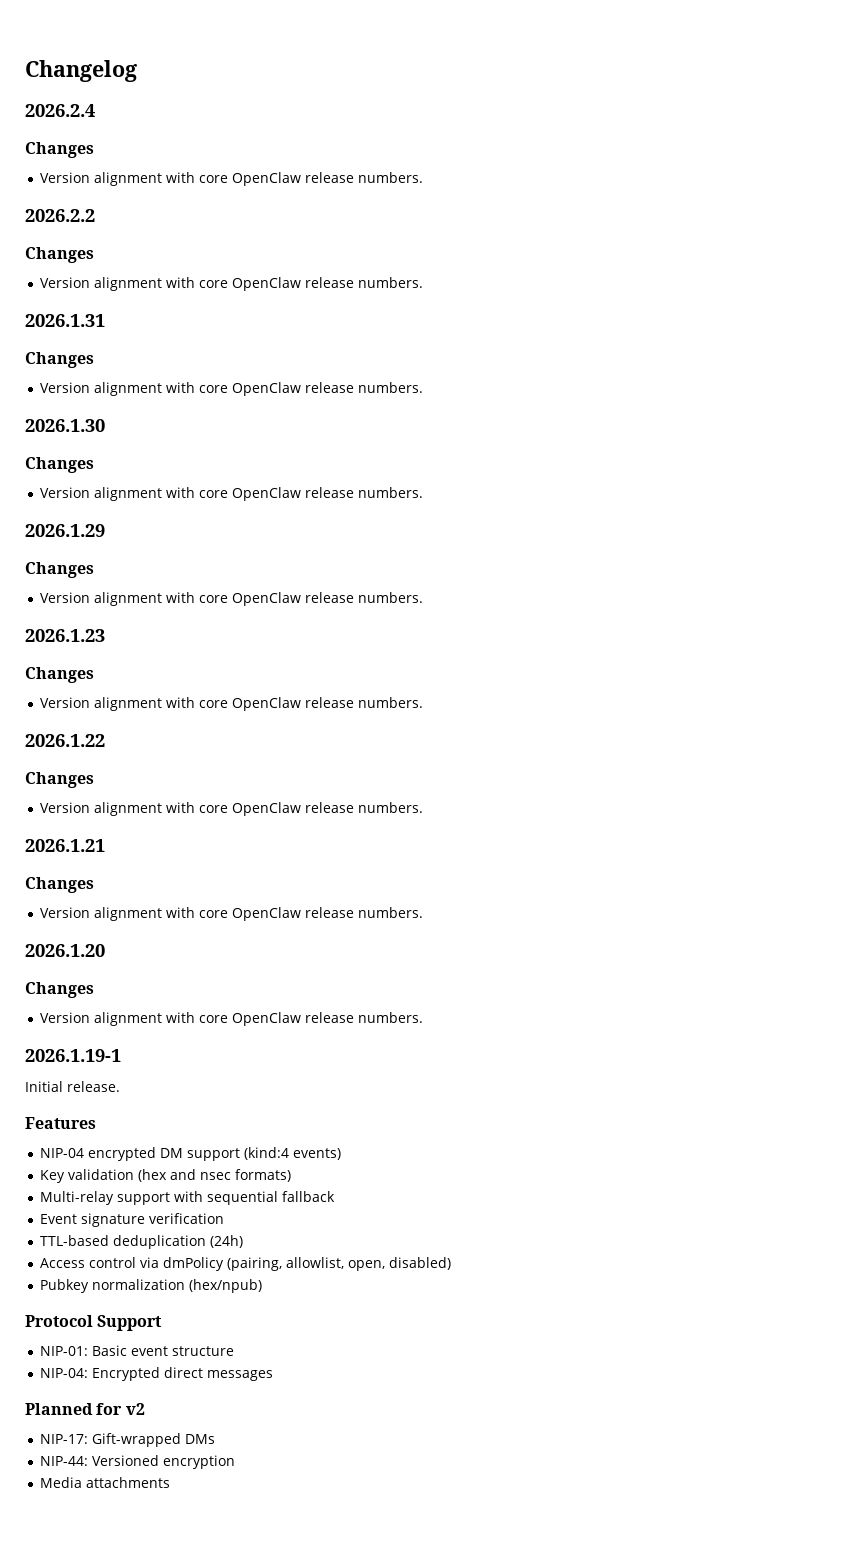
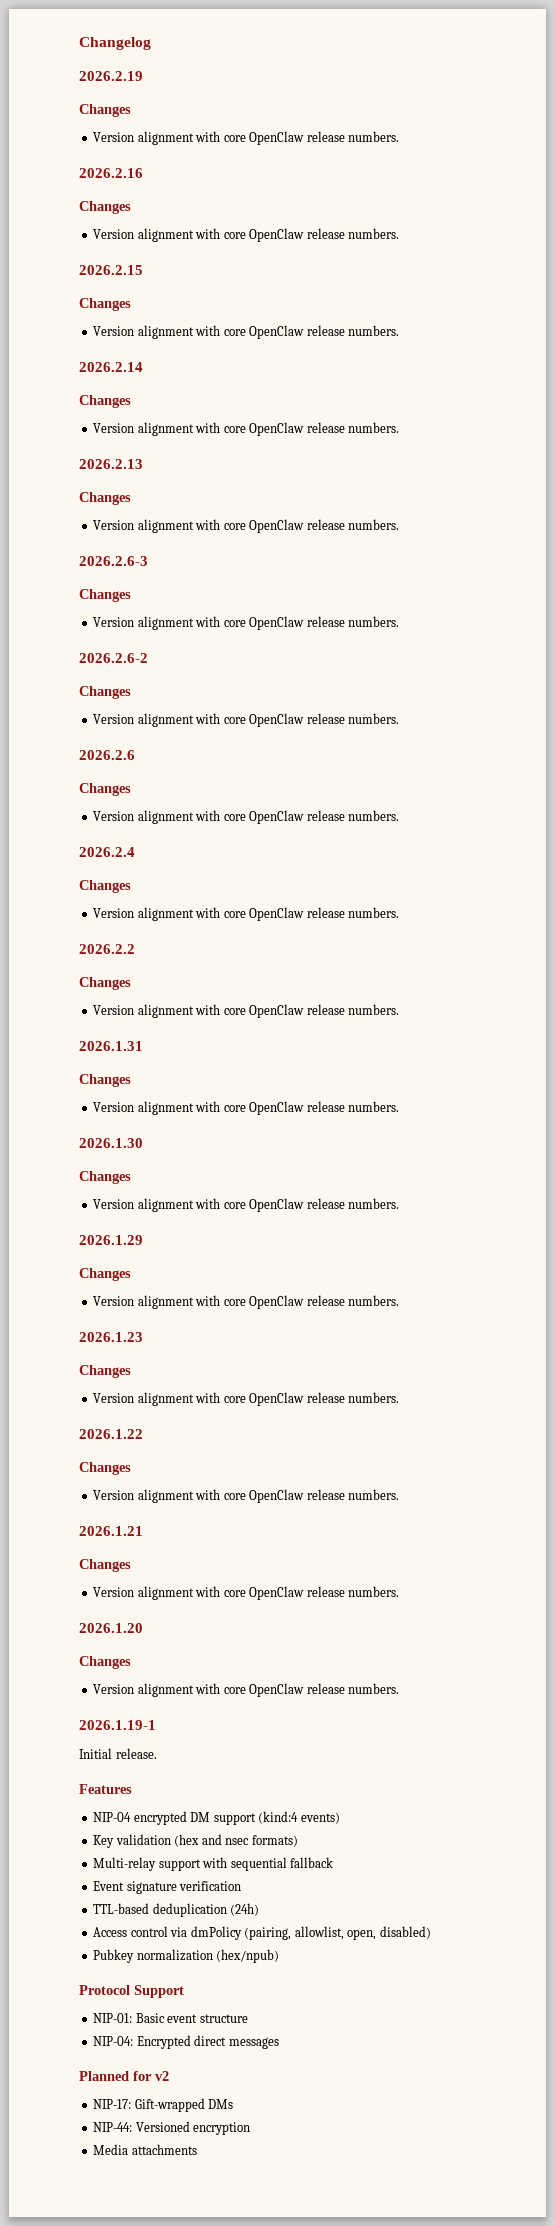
(137, 71) none -> [79,71,143,81] [79,104,131,117] [93,131,400,145] [79,168,143,178] [79,201,131,214] [93,228,400,242] [79,265,143,275] [79,298,131,311] [93,325,400,339] [79,362,143,372] [79,395,131,408] [93,422,400,436] [79,459,143,469] [79,492,131,505] [93,519,400,533] [79,556,148,566] [79,589,131,602] [93,616,400,630] [79,653,148,663] [79,686,131,699] [93,713,400,727] [79,750,135,760] [79,783,131,796] [93,810,400,824] // 2026.2.19 // Changes // Version alignment with core OpenClaw release numbers. // 2026.2.16 // Changes // Version alignment with core OpenClaw release numbers. // 2026.2.15 // Changes // Version alignment with core OpenClaw release numbers. // 2026.2.14 // Changes // Version alignment with core OpenClaw release numbers. // 2026.2.13 // Changes // Version alignment with core OpenClaw release numbers. // 2026.2.6-3 // Changes // Version alignment with core OpenClaw release numbers. // 2026.2.6-2 // Changes // Version alignment with core OpenClaw release numbers. // 2026.2.6 // Changes // Version alignment with core OpenClaw release numbers.

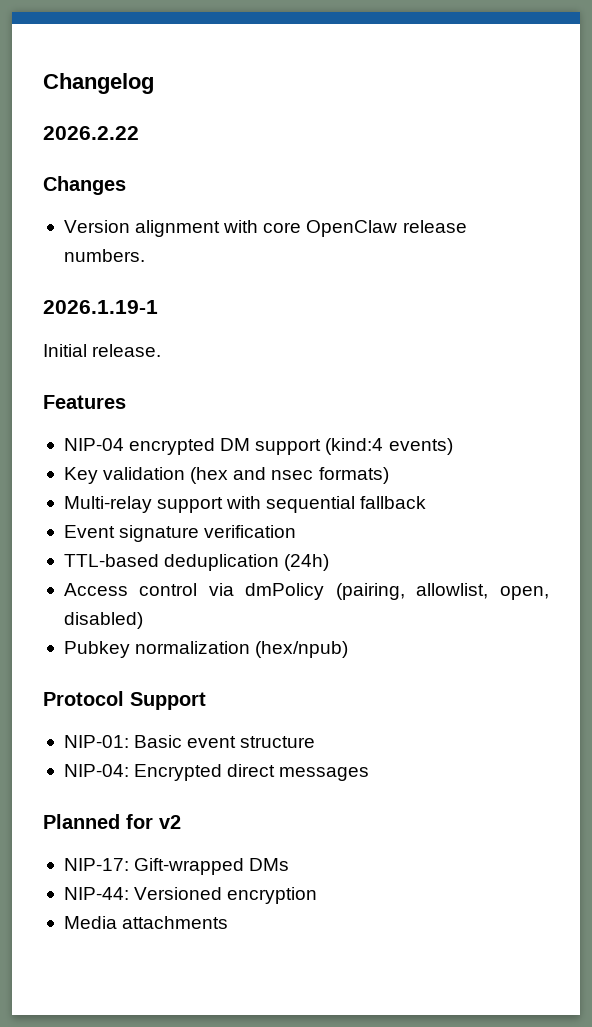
[79,71,143,81] [79,104,131,117] [93,131,400,145] [79,168,143,178] [79,201,131,214] [93,228,400,242] [79,265,143,275] [79,298,131,311] [93,325,400,339] [79,362,143,372] [79,395,131,408] [93,422,400,436] [79,459,143,469] [79,492,131,505] [93,519,400,533] [79,556,148,566] [79,589,131,602] [93,616,400,630] [79,653,148,663] [79,686,131,699] [93,713,400,727] [79,750,135,760] [79,783,131,796] [93,810,400,824] [79,847,135,857] [79,880,131,893] [93,907,400,921] [79,944,135,954] [79,977,131,990] [93,1004,400,1018] [79,1041,143,1051] [79,1074,131,1087] [93,1101,400,1115] [79,1138,143,1148] [79,1171,131,1184] [93,1198,400,1212] [79,1235,143,1245] [79,1268,131,1281] [93,1295,400,1309] [79,1332,143,1342] [79,1365,131,1378] [93,1392,400,1406] [79,1429,143,1439] [79,1462,131,1475] [93,1489,400,1503] [79,1526,143,1536] [79,1559,131,1572] [93,1586,400,1600] [79,1623,143,1633] 2026.2.19 // Changes // Version alignment with core OpenClaw release numbers. // 2026.2.16 // Changes // Version alignment with core OpenClaw release numbers. // 2026.2.15 // Changes // Version alignment with core OpenClaw release numbers. // 2026.2.14 // Changes // Version alignment with core OpenClaw release numbers. // 2026.2.13 // Changes // Version alignment with core OpenClaw release numbers. // 2026.2.6-3 // Changes // Version alignment with core OpenClaw release numbers. // 2026.2.6-2 // Changes // Version alignment with core OpenClaw release numbers. // 2026.2.6 // Changes // Version alignment with core OpenClaw release numbers. // 2026.2.4 // Changes // Version alignment with core OpenClaw release numbers. // 2026.2.2 // Changes // Version alignment with core OpenClaw release numbers. // 2026.1.31 // Changes // Version alignment with core OpenClaw release numbers. // 2026.1.30 // Changes // Version alignment with core OpenClaw release numbers. // 2026.1.29 // Changes // Version alignment with core OpenClaw release numbers. // 2026.1.23 // Changes // Version alignment with core OpenClaw release numbers. // 2026.1.22 // Changes // Version alignment with core OpenClaw release numbers. // 2026.1.21 // Changes // Version alignment with core OpenClaw release numbers. // 2026.1.20 -> [43,126,139,140] 2026.2.22

